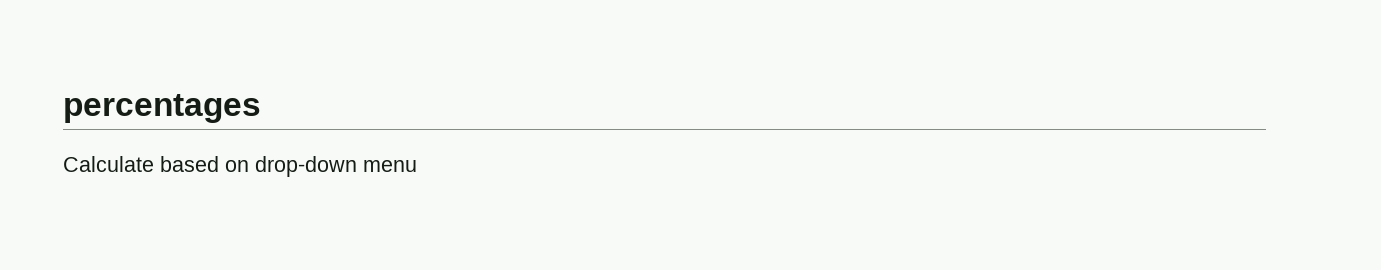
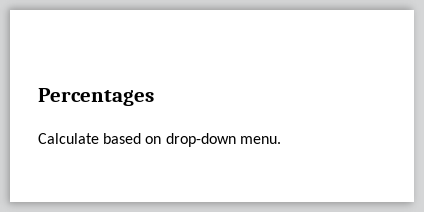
[63,94,261,123] percentages -> [38,88,154,106] Percentages
[363,160,417,172] menu -> [239,136,281,144] menu.

